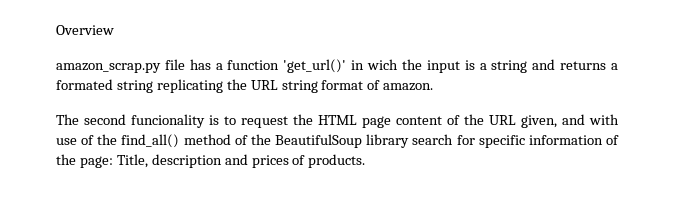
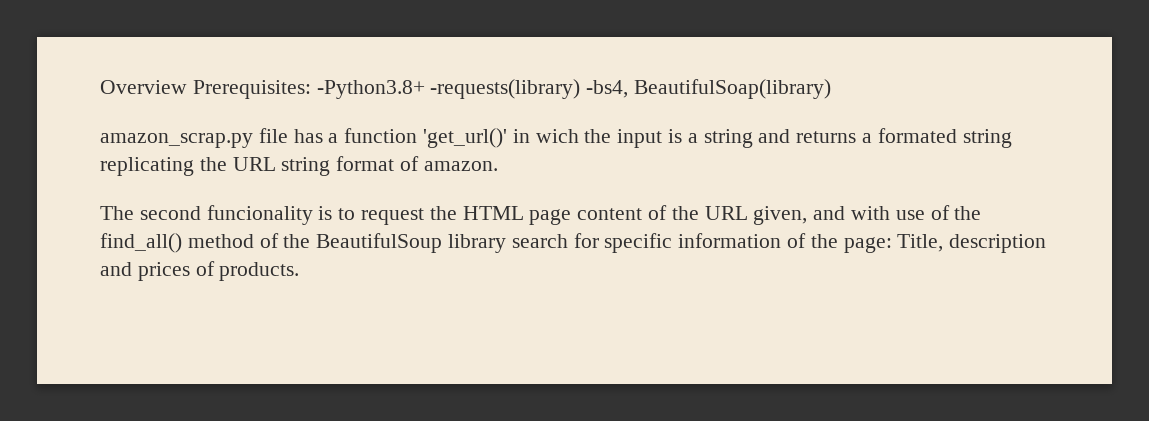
(114, 30) none -> [192,79,832,99] Prerequisites: -Python3.8+ -requests(library) -bs4, BeautifulSoap(library)

